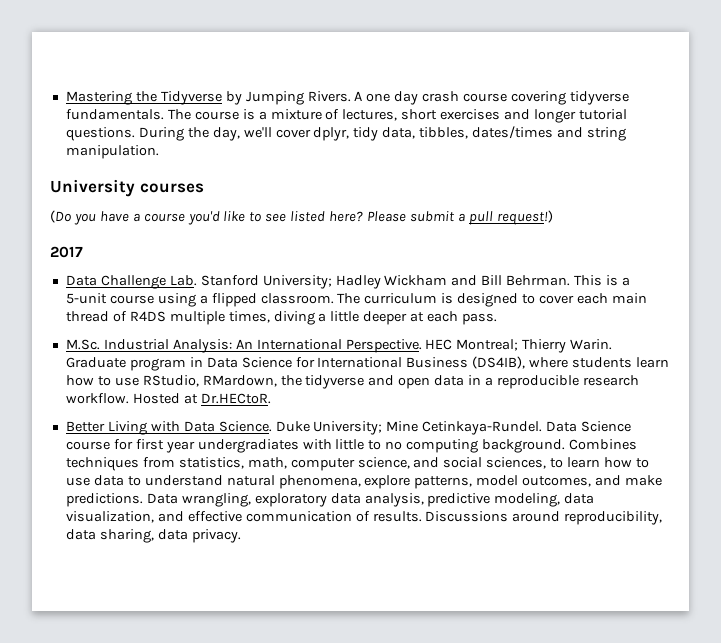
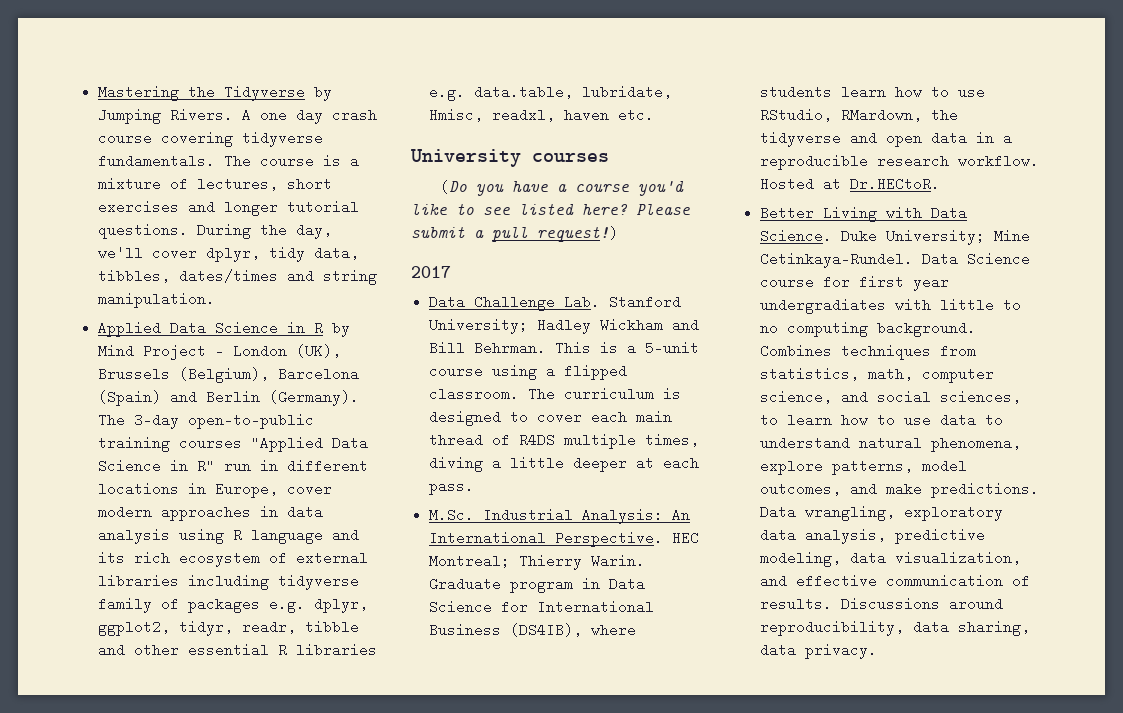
(159, 152) none -> [98,321,351,337] [98,344,342,360] [98,367,360,383] [98,390,360,406] [98,413,315,429] [98,436,369,452] [98,459,369,473] [98,482,333,498] [98,505,324,521] [98,528,360,544] [98,551,369,567] [98,574,360,590] [98,597,369,613] [98,620,360,636] [98,643,378,657] [429,85,673,101] [429,108,655,122] // Applied Data Science in R by Mind Project - London (UK), Brussels (Belgium), Barcelona (Spain) and Berlin (Germany). The 3-day open-to-public training courses "Applied Data Science in R" run in different locations in Europe, cover modern approaches in data analysis using R language and its rich ecosystem of external libraries including tidyverse family of packages e.g. dplyr, ggplot2, tidyr, readr, tibble and other essential R libraries e.g. data.table, lubridate, Hmisc, readxl, haven etc.

